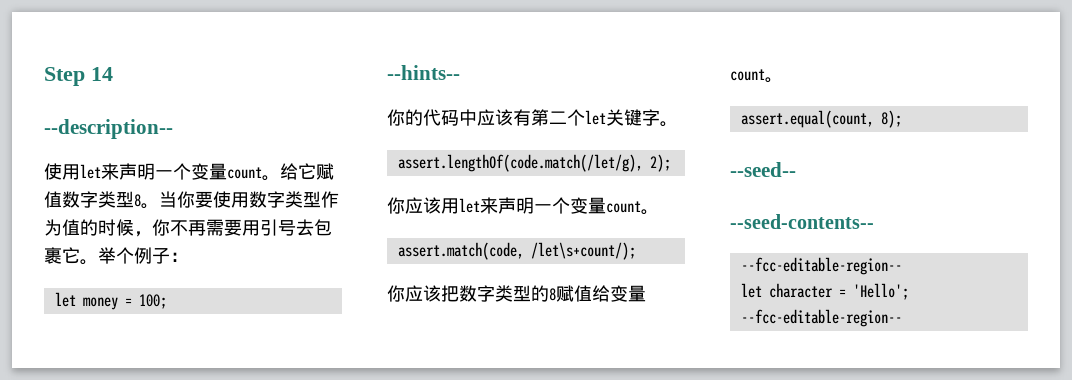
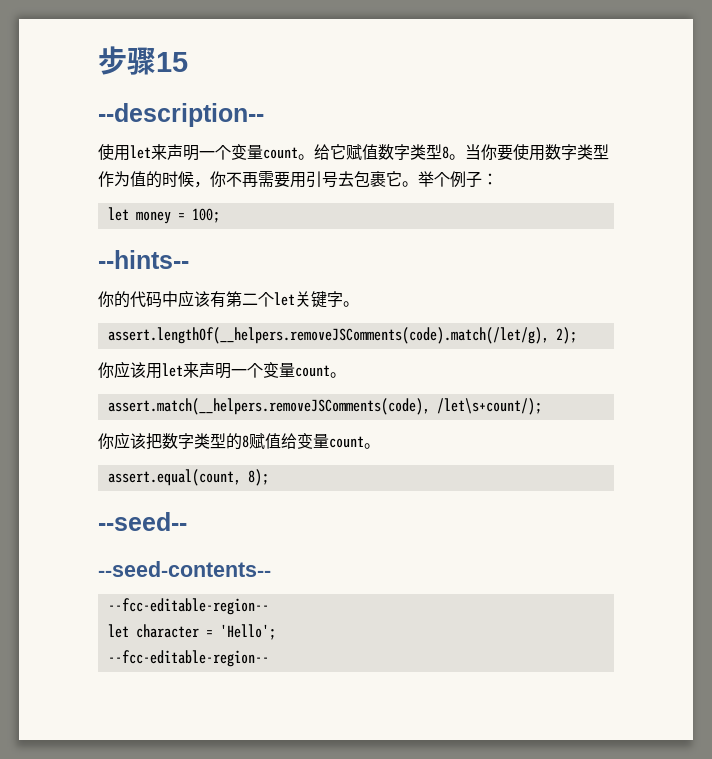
[44,67,113,86] Step 14 -> [98,46,188,75] 步骤15
[397,154,643,172] assert.lengthOf(code.match(/let/g), -> [107,327,549,344] assert.lengthOf(__helpers.removeJSComments(code).match(/let/g),
[397,242,524,260] assert.match(code, -> [107,398,430,415] assert.match(__helpers.removeJSComments(code),

